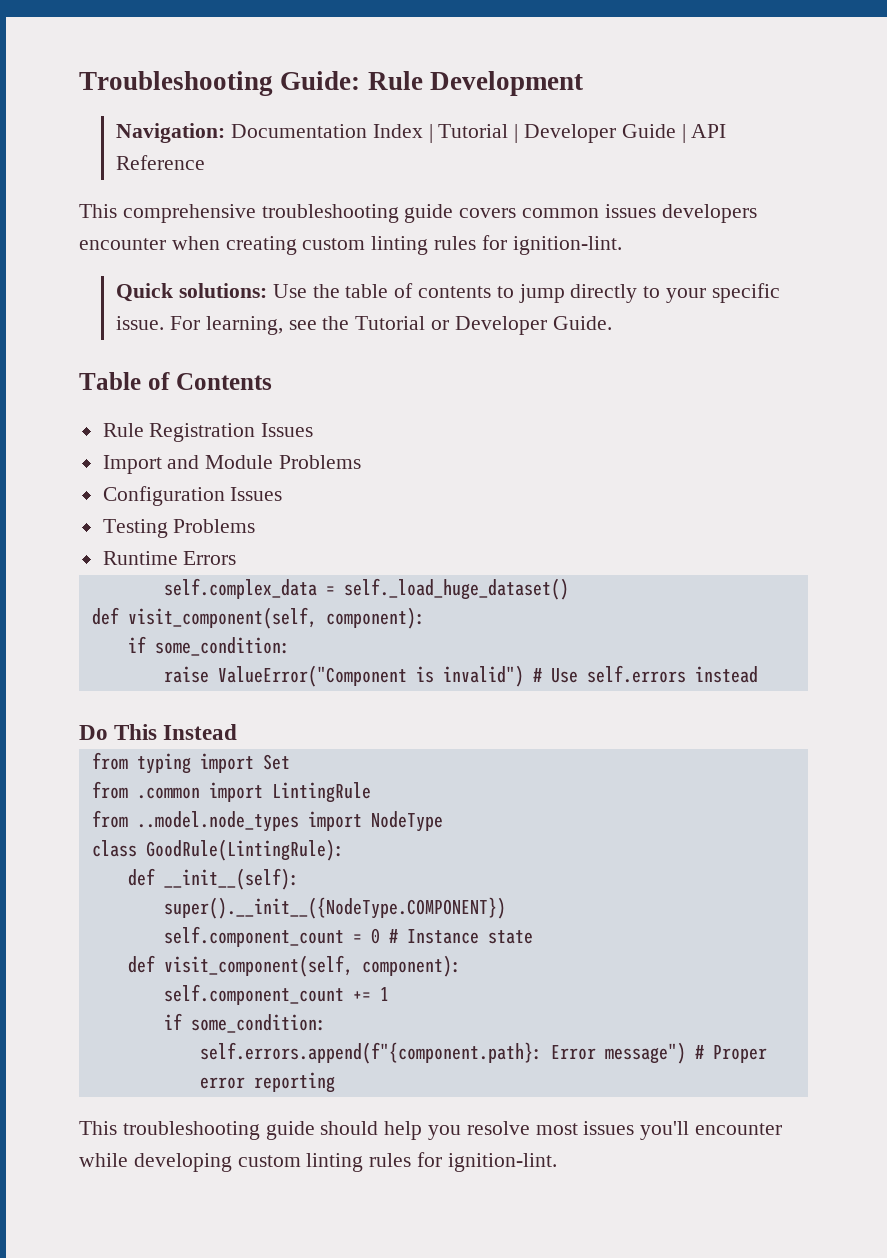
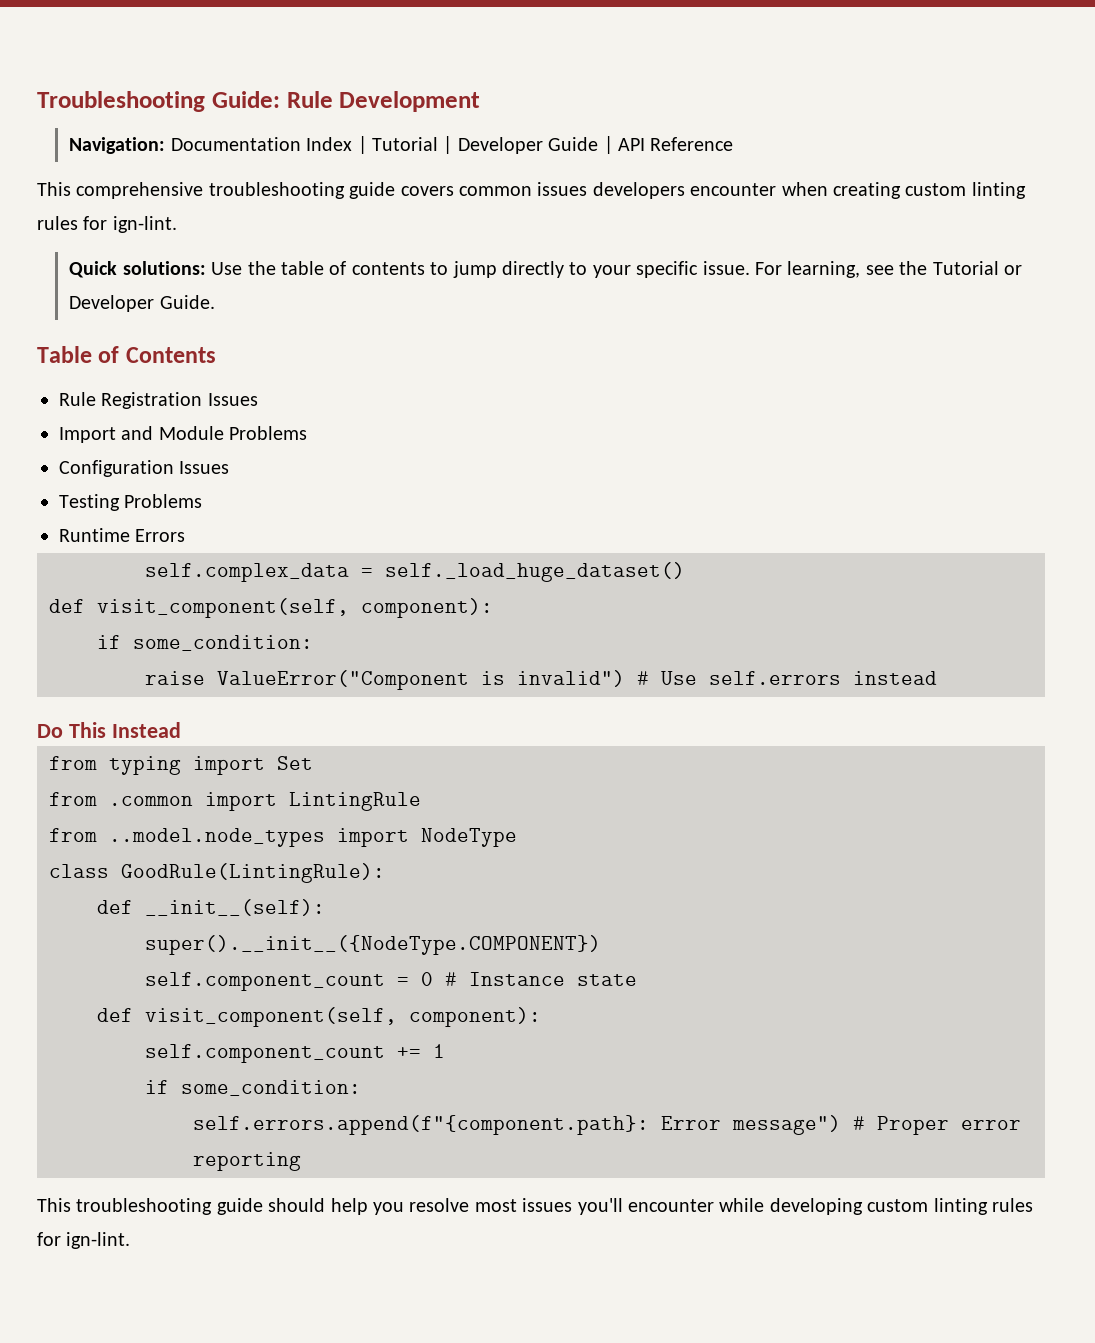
[512,236,622,255] ignition-lint. -> [112,216,177,233] ign-lint.
[447,1153,557,1172] ignition-lint. -> [66,1232,131,1249] ign-lint.

